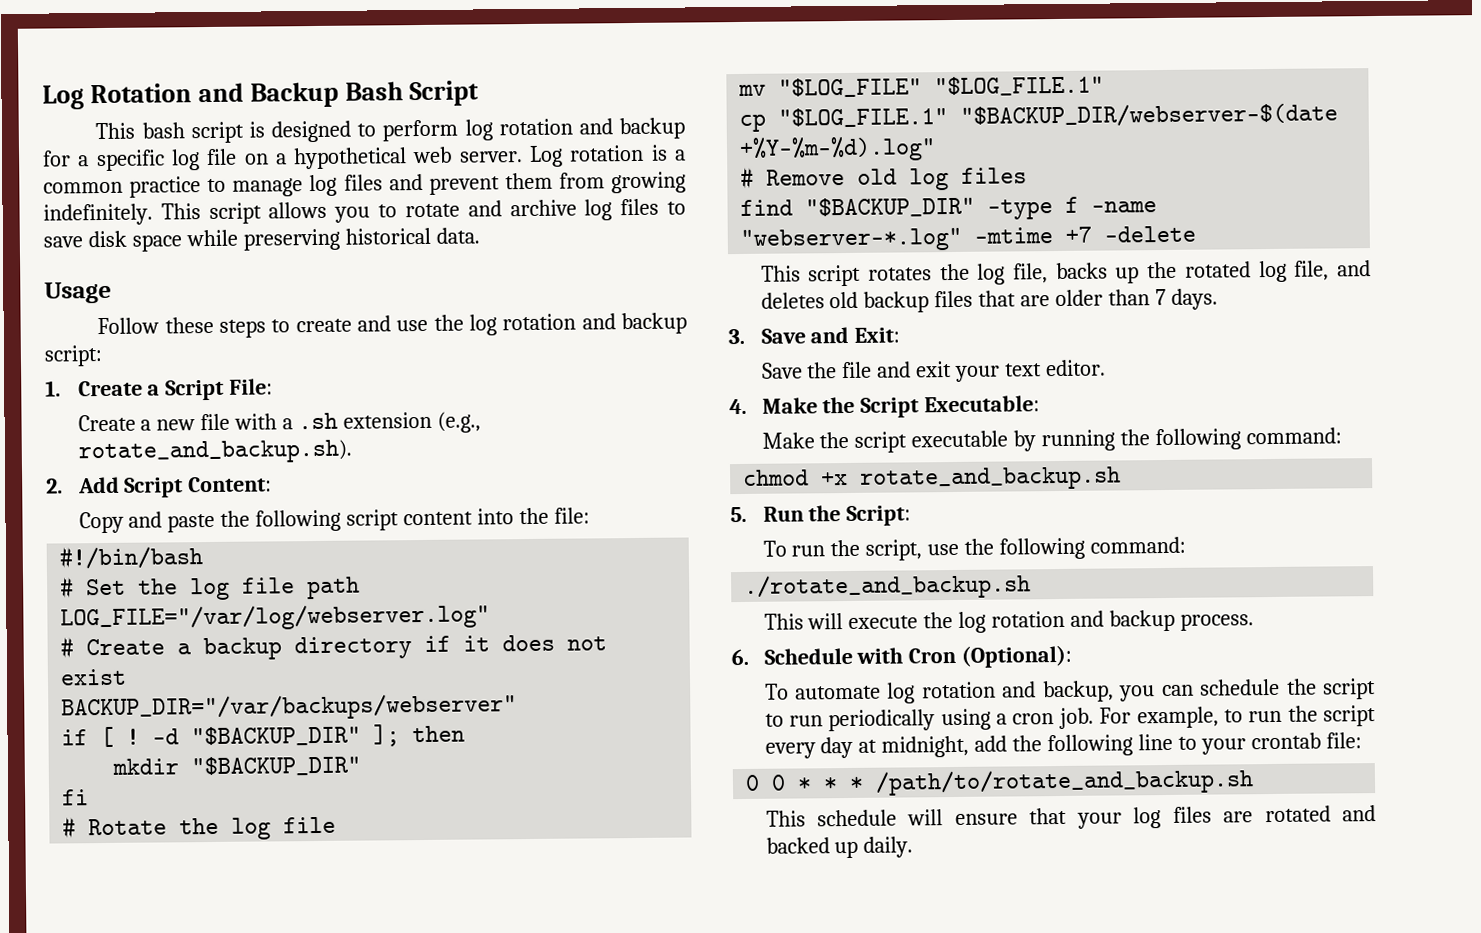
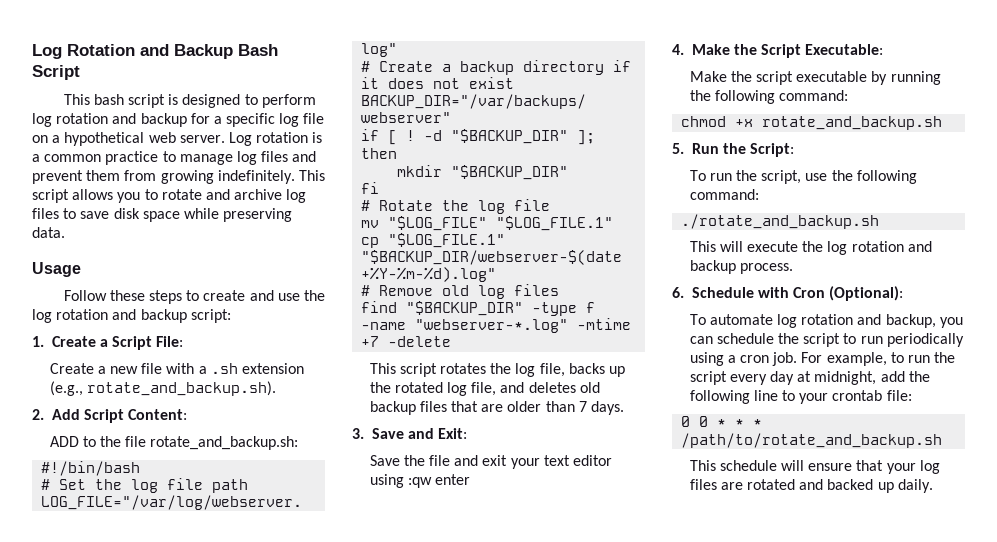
[344,227,431,245] historical -> (293, 215) none
[78,507,591,534] Copy and paste the following script content into the file: -> [49,436,299,450] ADD to the file rotate_and_backup.sh:
[1046,359,1107,377] editor. -> [572,455,612,466] [369,474,471,488] editor using :qw enter

